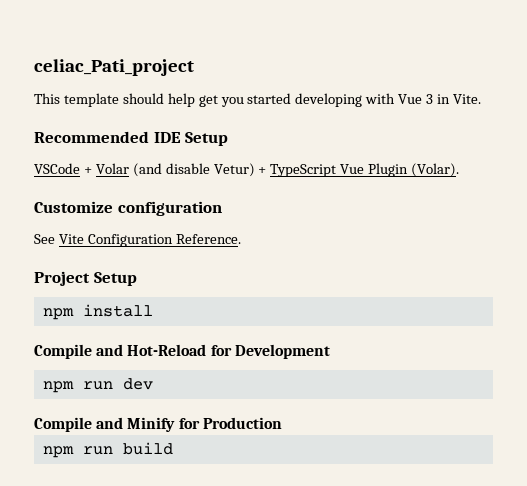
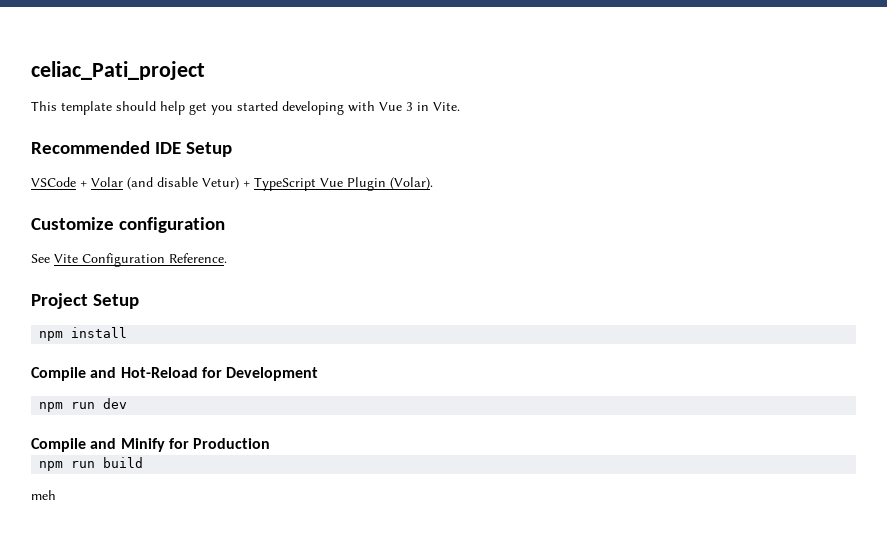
(173, 448) none -> [31,490,56,500] // meh

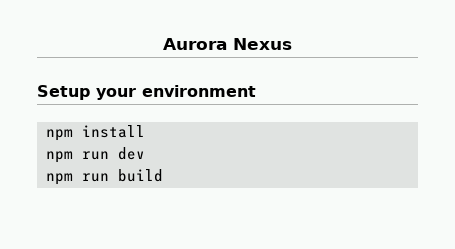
[31,61,205,80] [31,101,460,115] [31,141,233,157] [31,177,433,191] [31,217,226,233] [31,253,227,267] [31,293,140,309] [39,327,128,341] [31,367,319,381] [39,398,128,412] [31,438,271,452] celiac_Pati_project // This template should help get you started developing with Vue 3 in Vite. // Recommended IDE Setup // VSCode + Volar (and disable Vetur) + TypeScript Vue Plugin (Volar). // Customize configuration // See Vite Configuration Reference. // Project Setup // npm install // Compile and Hot-Reload for Development // npm run dev // Compile and Minify for Production -> [163,38,292,50] [37,85,256,100] [45,125,145,141] [45,147,145,163] Aurora Nexus // Setup your environment // npm install // npm run dev
[31,490,56,500] // meh -> (163, 175) none

